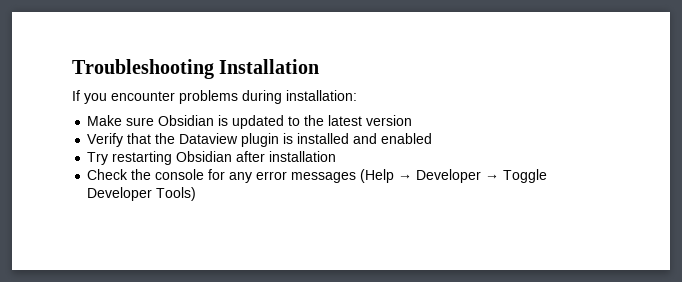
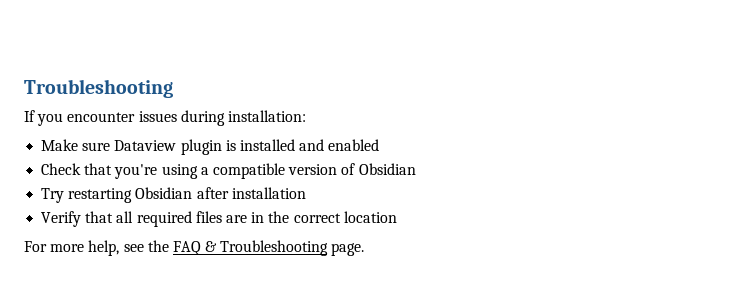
[72,59,320,79] Troubleshooting Installation -> [24,79,173,98] Troubleshooting
[179,90,238,104] problems -> [138,111,177,122] issues
[158,115,413,129] [87,133,176,147] Obsidian is updated to the latest version // Verify that the -> (111, 146) none
(433, 138) none -> [41,163,416,179] // Check that you're using a compatible version of Obsidian
[87,169,548,183] [87,187,197,201] Check the console for any error messages (Help → Developer → Toggle Developer Tools) -> [41,211,397,227] [24,240,365,256] Verify that all required files are in the correct location // For more help, see the FAQ & Troubleshooting page.

